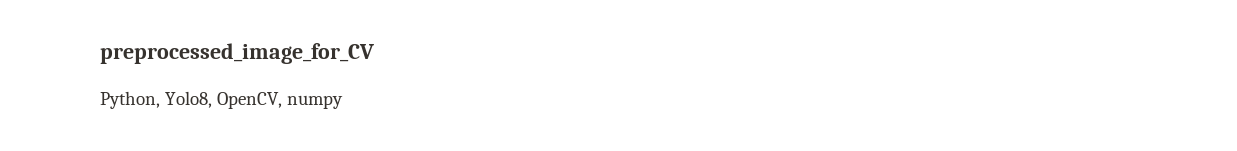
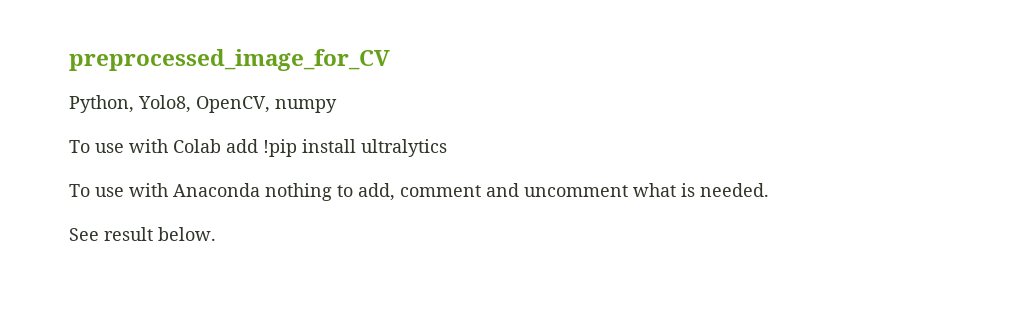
(344, 102) none -> [69,139,447,157] [69,183,769,201] [69,227,216,241] // To use with Colab add !pip install ultralytics // To use with Anaconda nothing to add, comment and uncomment what is needed. // See result below.

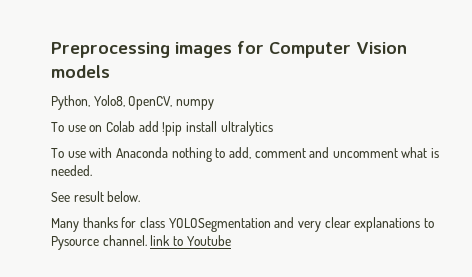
[69,49,390,71] preprocessed_image_for_CV -> [51,41,407,58] [51,65,110,78] Preprocessing images for Computer Vision models
[129,139,168,153] with -> [89,125,103,132] on
(216, 234) none -> [51,217,434,232] [51,235,231,250] // Many thanks for class YOLOSegmentation and very clear explanations to Pysource channel. link to Youtube

